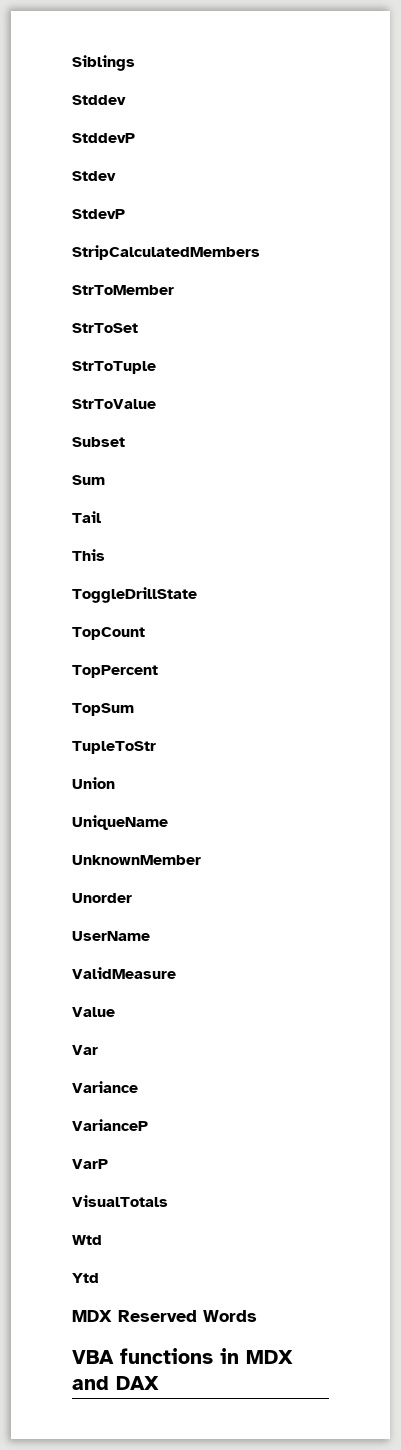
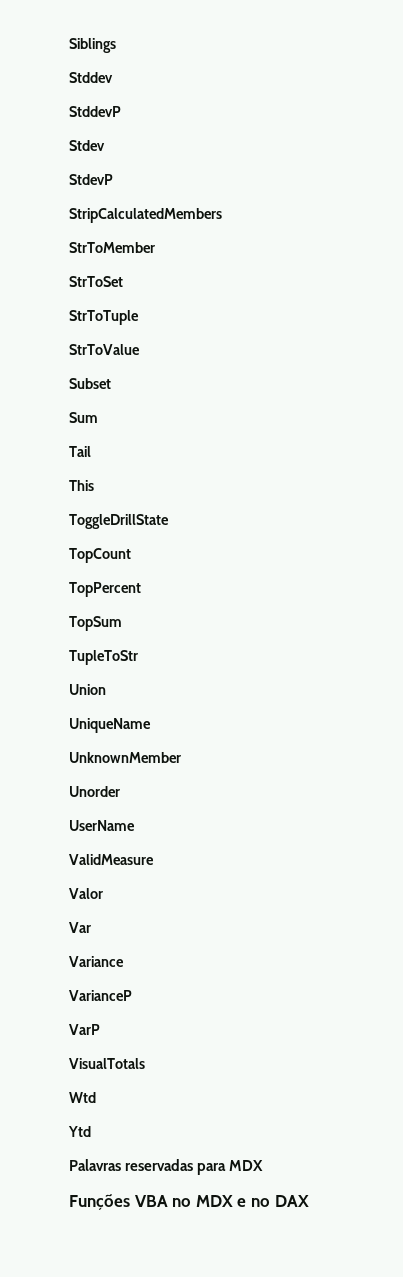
[72,1007,115,1017] Value -> [69,888,103,899] Valor
[72,1310,257,1322] [72,1348,293,1364] [72,1376,109,1390] MDX Reserved Words // VBA functions in MDX and -> [69,1159,264,1175] [69,1194,270,1210] Palavras reservadas para MDX // Funções VBA no MDX e no

